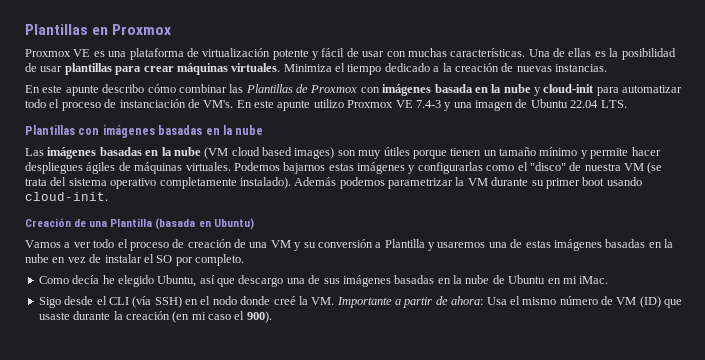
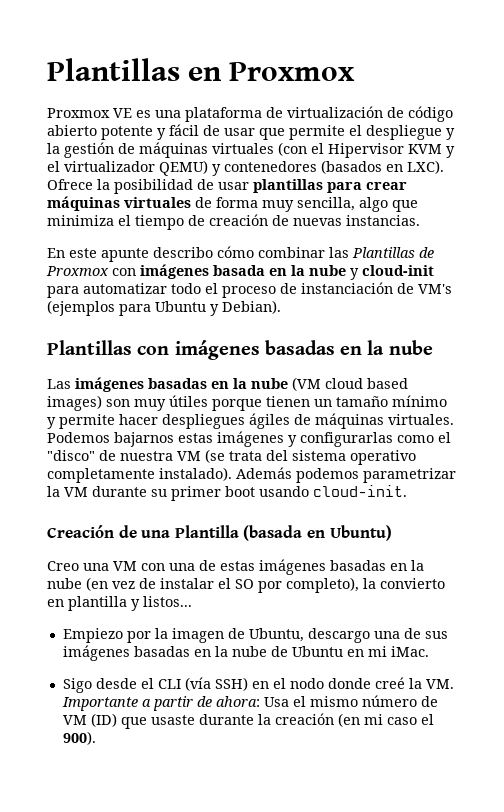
(271, 52) none -> [387,106,453,122] [47,125,97,136] de código abierto
[386,48,606,57] con muchas características. Una de ellas es -> [259,125,455,140] [47,142,455,158] [47,160,444,176] [47,179,93,190] que permite el despliegue y la gestión de máquinas virtuales (con el Hipervisor KVM y el virtualizador QEMU) y contenedores (basados en LXC). Ofrece
[231,63,452,75] virtuales. Minimiza el tiempo dedicado a la -> [124,197,418,212] [47,215,205,230] virtuales de forma muy sencilla, algo que minimiza el tiempo de
[203,99,627,111] VM's. En este apunte utilizo Proxmox VE 7.4-3 y una imagen de Ubuntu 22.04 LTS. -> [418,284,452,294] [47,300,281,316] VM's (ejemplos para Ubuntu y Debian).
[25,239,486,251] Vamos a ver todo el proceso de creación de una VM y su conversión a Plantilla y usaremos -> [47,561,165,571] Creo una VM con
[52,257,66,263] en -> [86,577,108,591] (en
[195,254,244,266] [38,275,235,287] completo. // Como decía he elegido Ubuntu, así que -> [286,577,445,593] [47,596,192,611] [62,628,304,643] completo), la convierto en plantilla y listos... // Empiezo por la imagen de Ubuntu,

